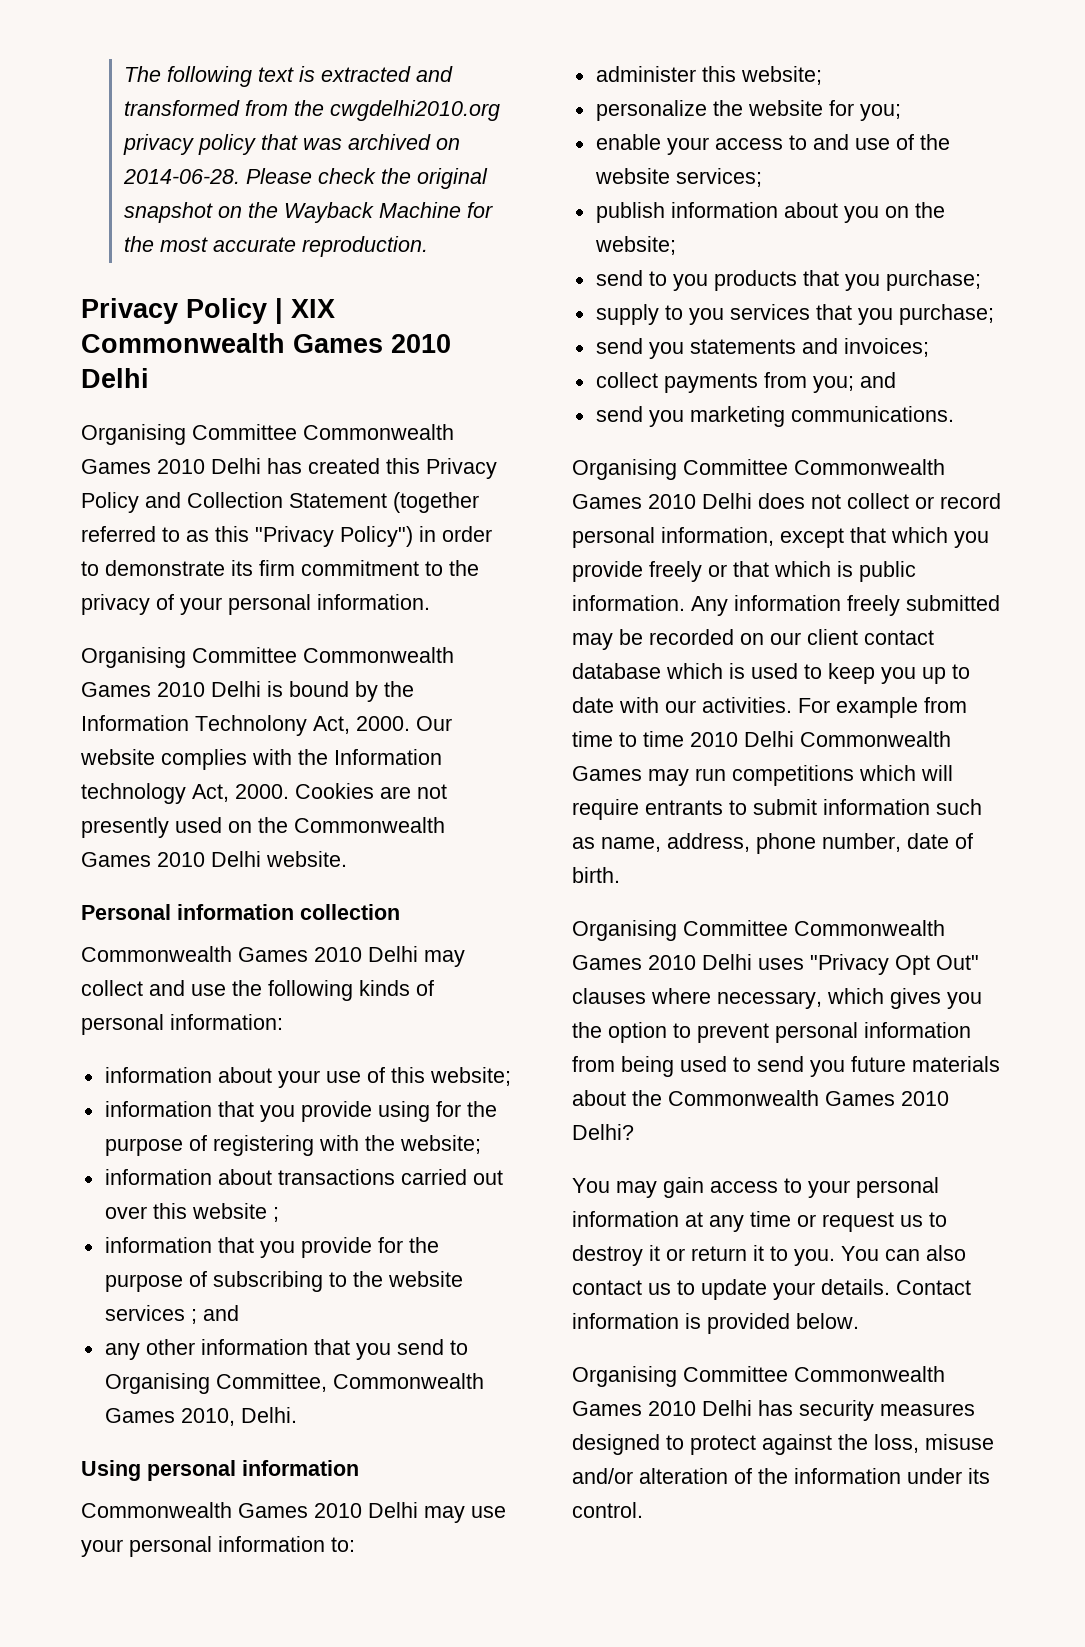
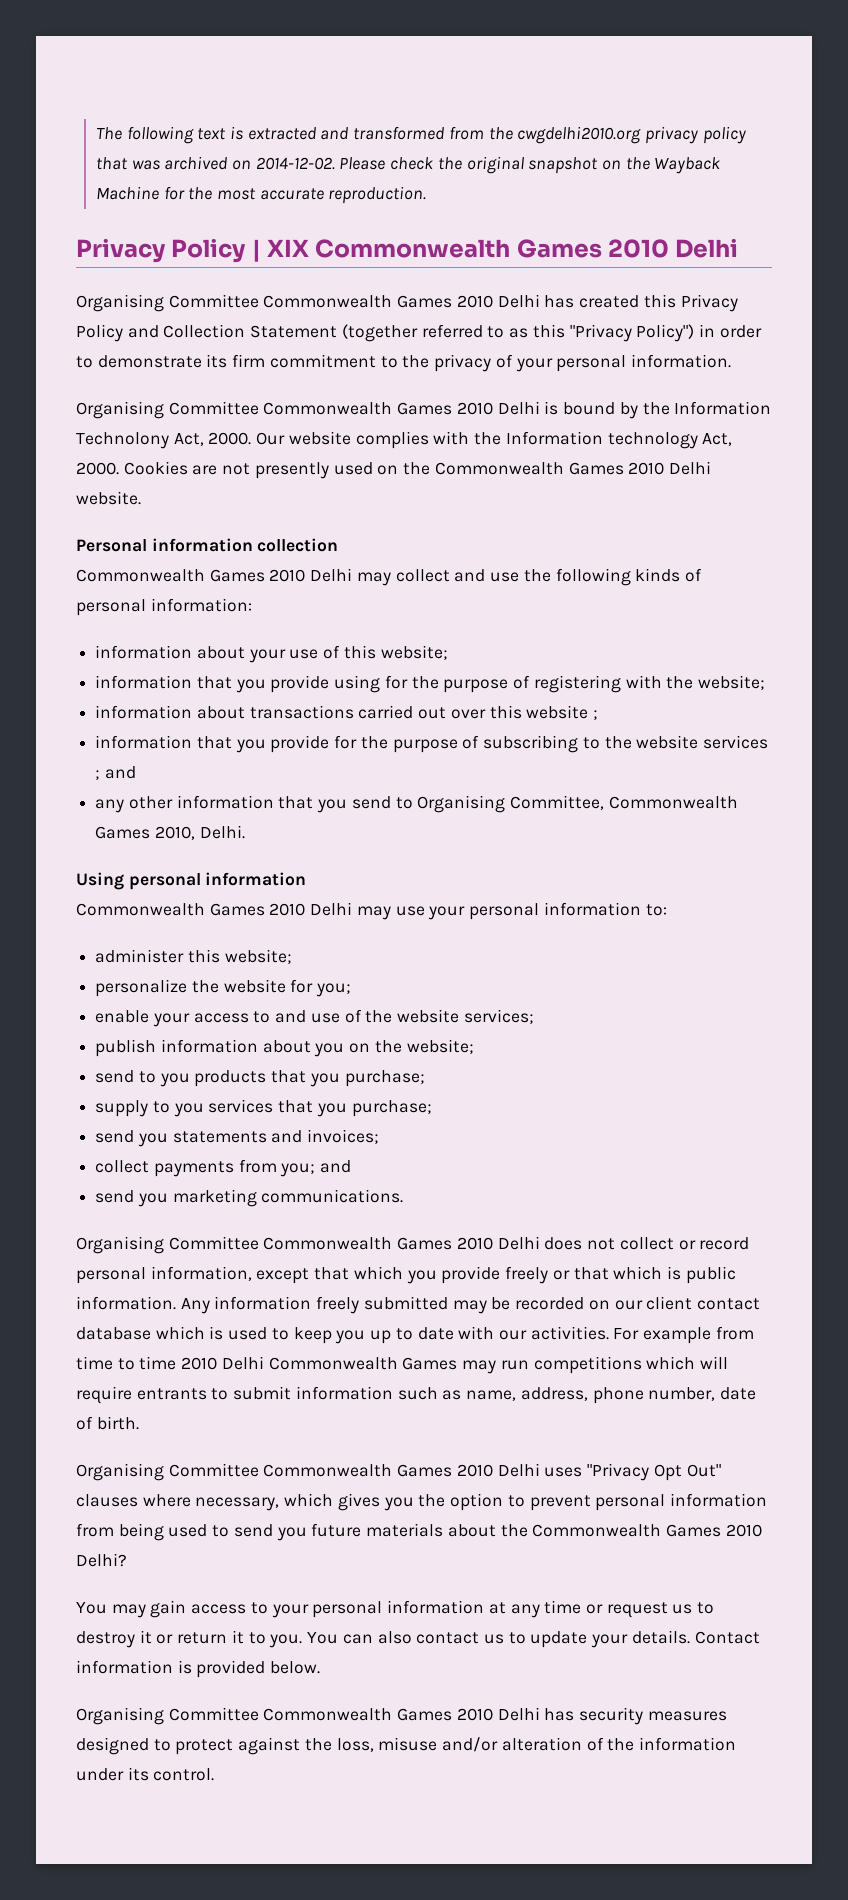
[122,169,240,184] 2014-06-28. -> [255,157,335,170] 2014-12-02.

